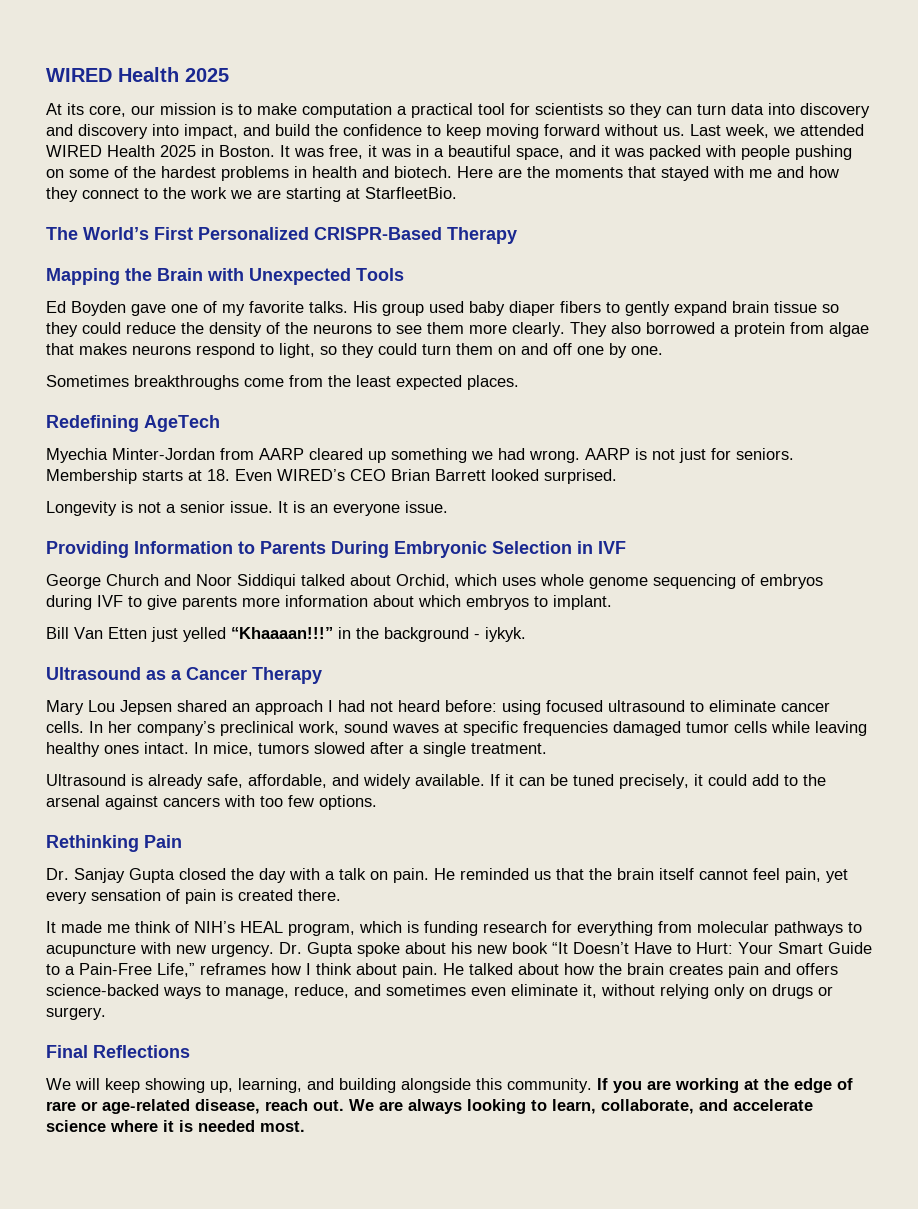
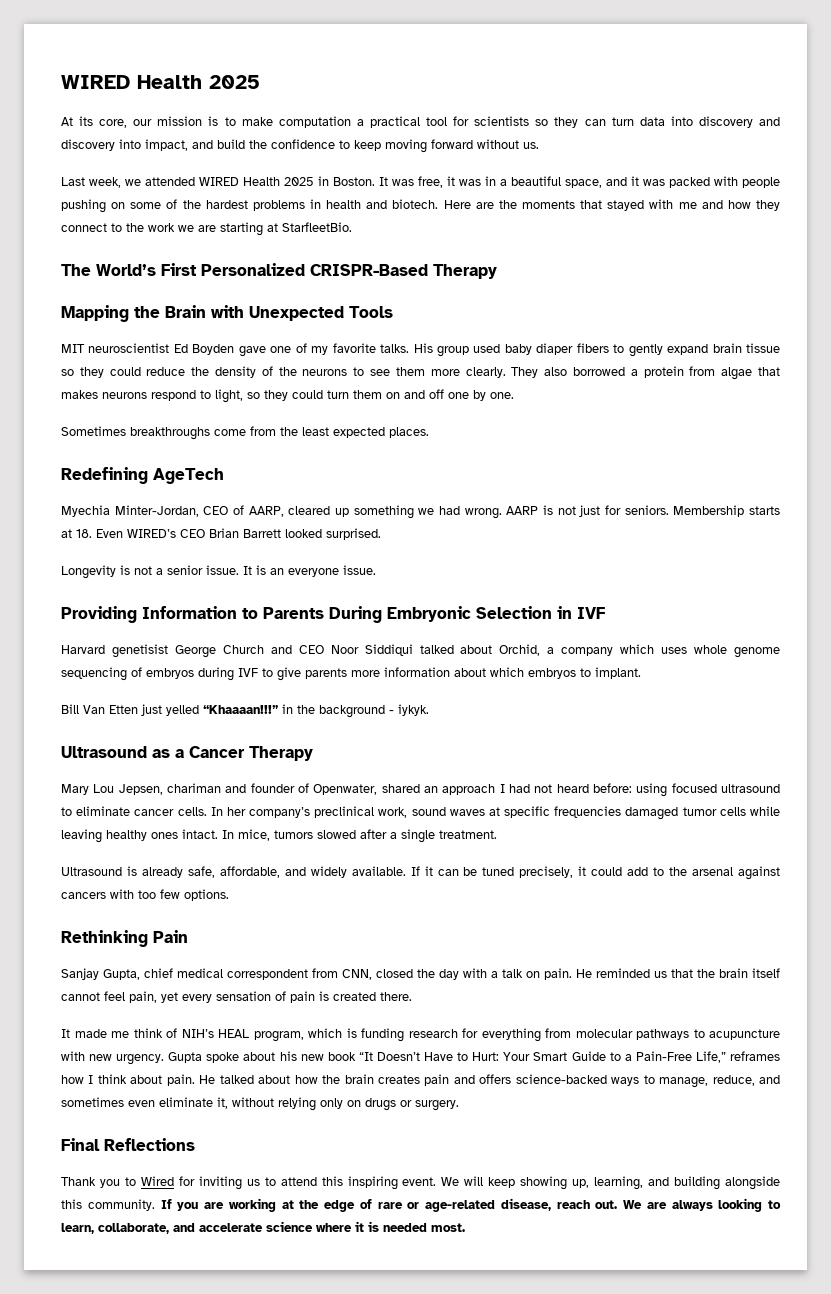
(685, 131) none -> (539, 145) //
(404, 274) none -> [61,343,170,353] MIT neuroscientist
[112,448,304,460] Minter-Jordan from AARP -> [114,505,284,517] Minter-Jordan, CEO of AARP,
(626, 547) none -> [61,644,168,658] Harvard genetisist
(191, 580) none -> [298,645,324,654] CEO
(450, 581) none -> [547,647,614,656] a company
[120,700,172,715] Jepsen -> [118,783,378,795] Jepsen, chariman and founder of Openwater,
[46,868,175,883] Dr. Sanjay Gupta -> [61,968,372,980] Sanjay Gupta, chief medical correspondent from CNN,
[279,942,302,954] Dr. -> (165, 1059) none
(190, 1051) none -> [61,1176,437,1190] Thank you to Wired for inviting us to attend this inspiring event.

